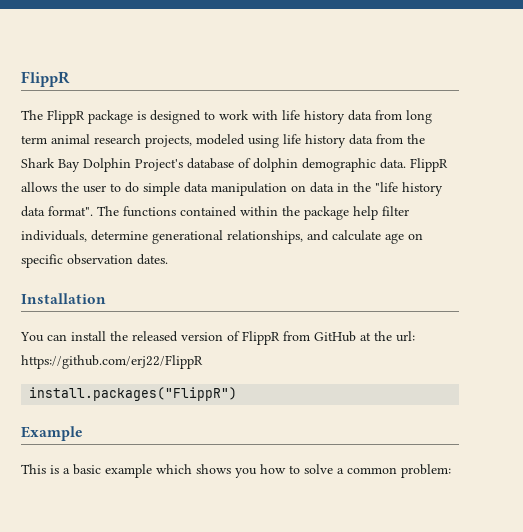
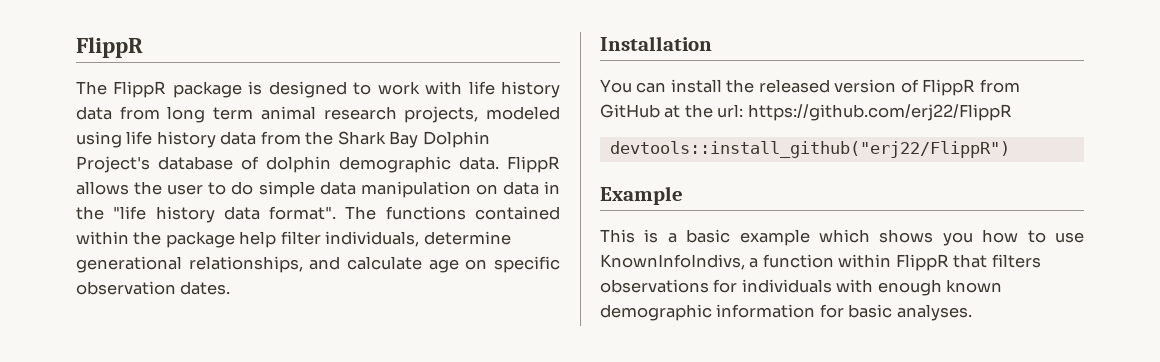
[29,387,238,401] install.packages("FlippR") -> [609,141,1010,158] devtools::install_github("erj22/FlippR")
[304,464,451,478] solve a common problem: -> [1055,232,1084,243] [600,254,1041,271] [600,279,1003,296] [600,304,972,321] use KnownInfoIndivs, a function within FlippR that filters observations for individuals with enough known demographic information for basic analyses.

